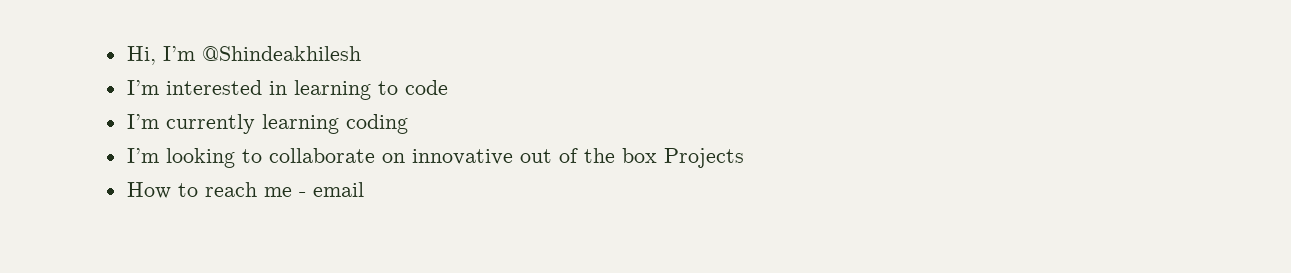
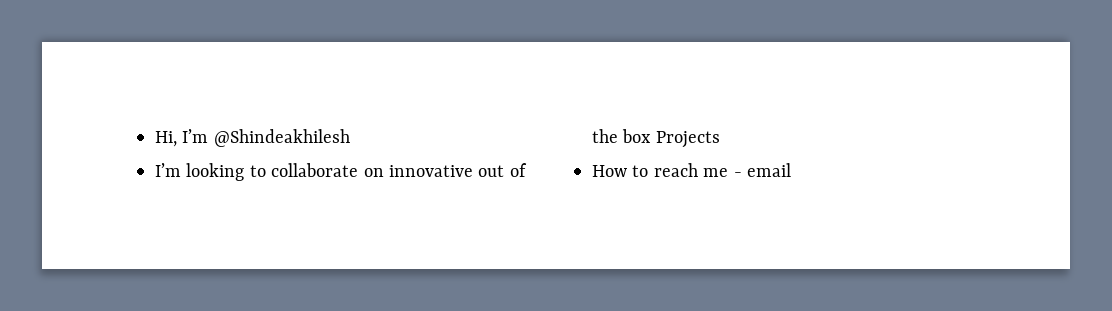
[126,80,448,100] [126,114,408,134] // I’m interested in learning to code // I’m currently learning coding -> (350, 138) none

